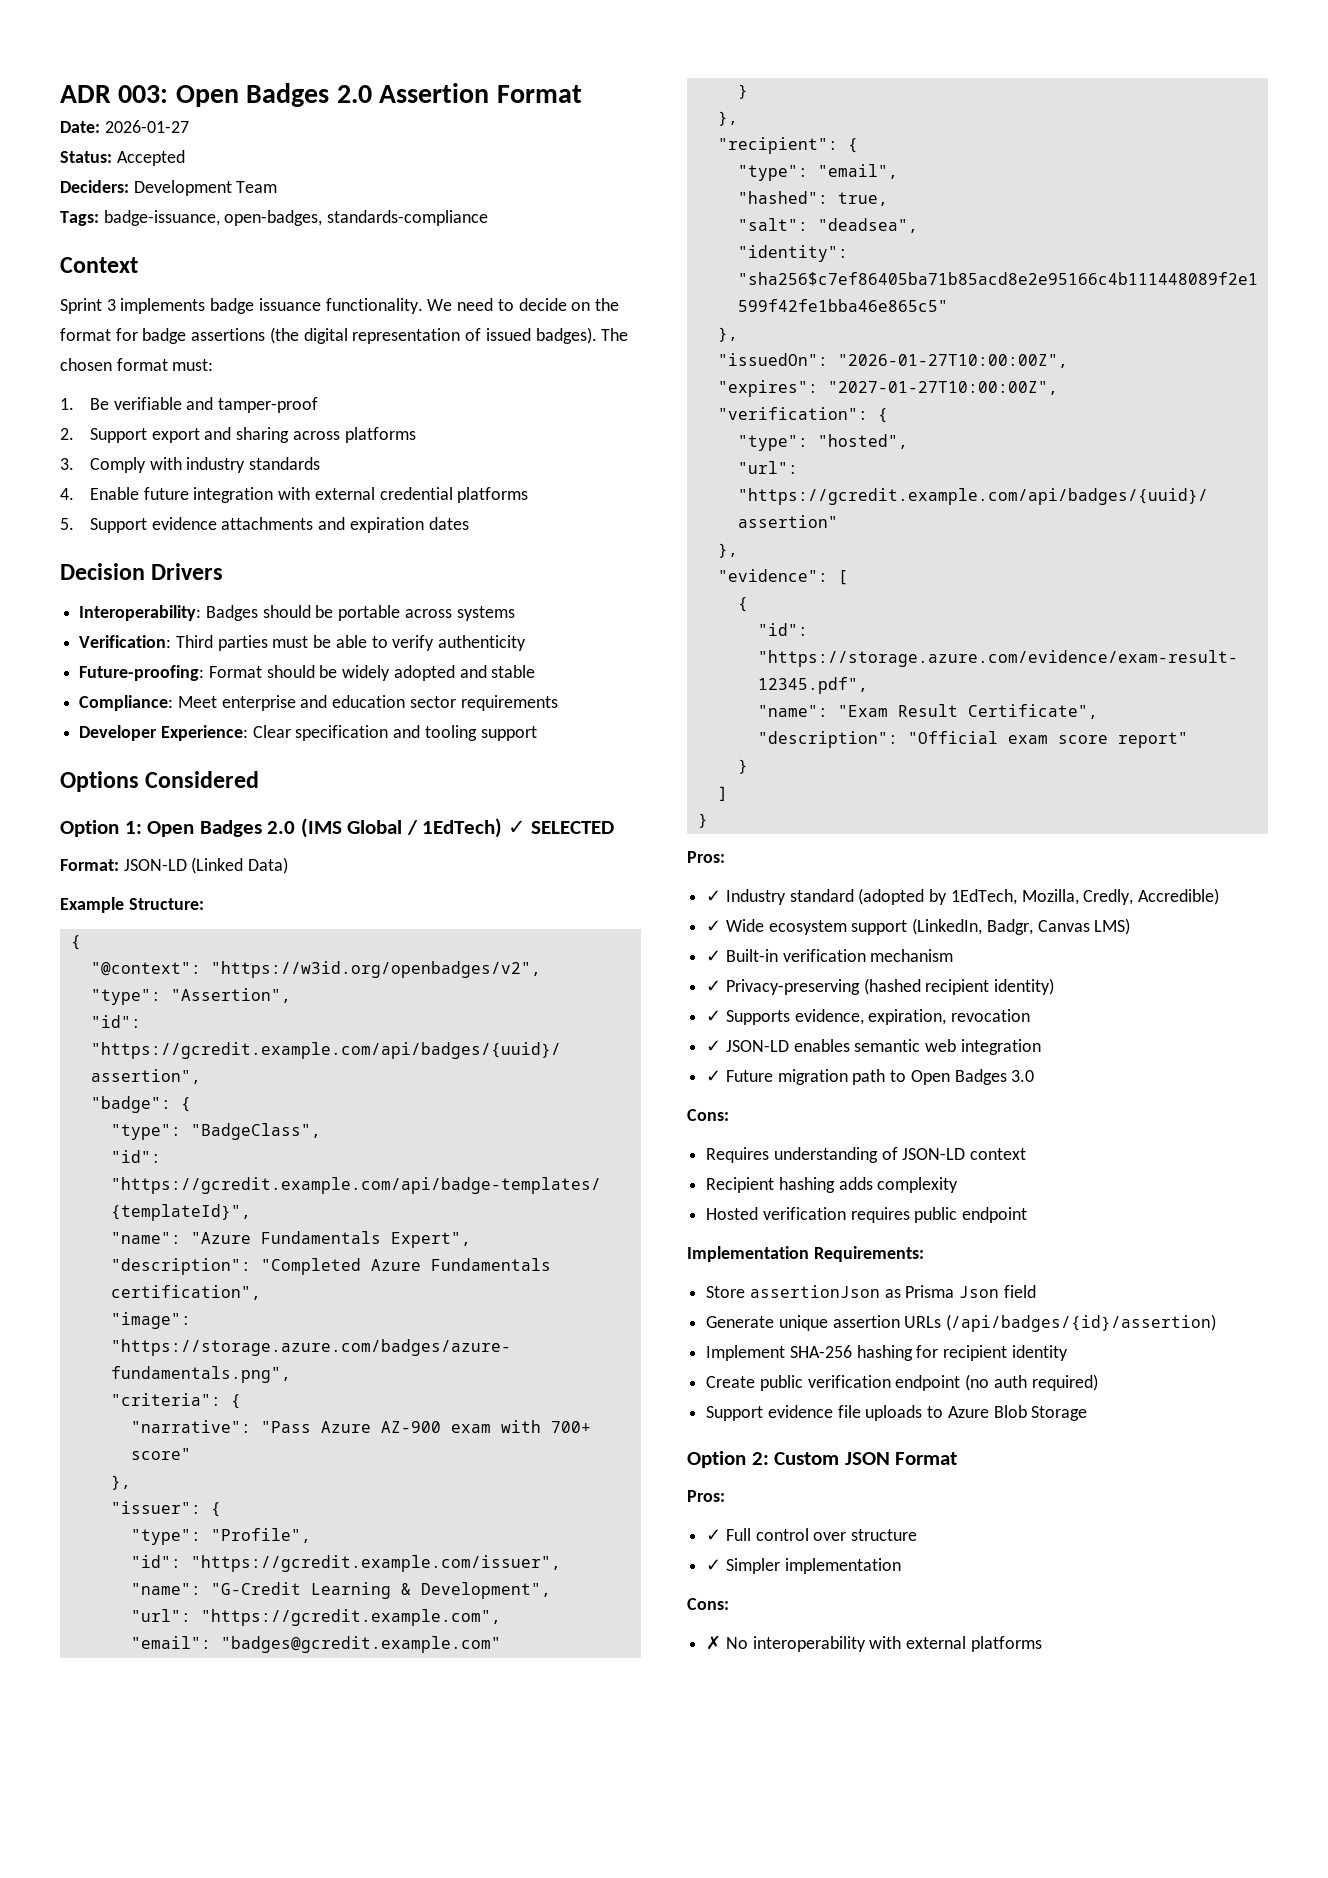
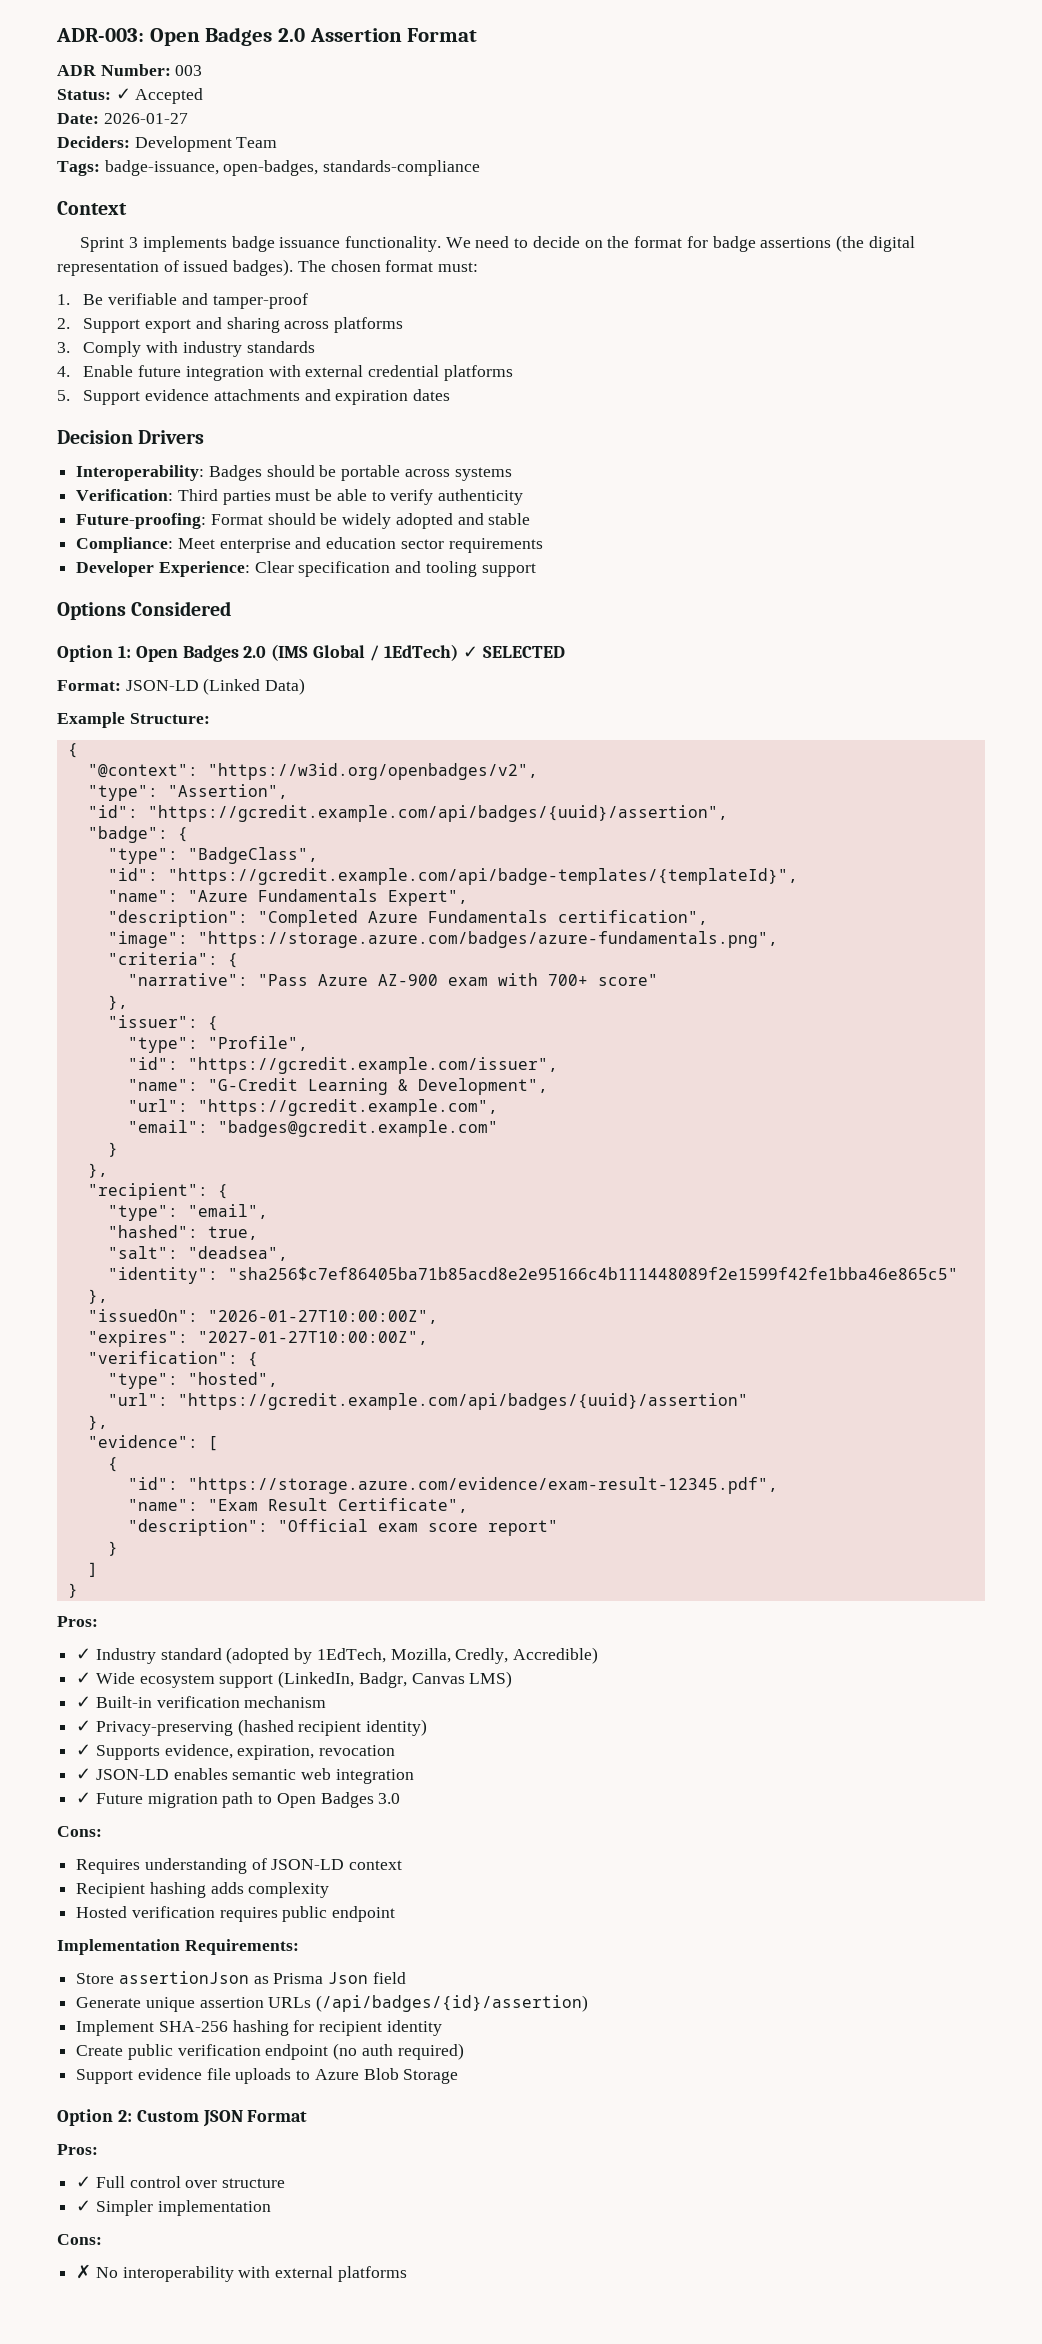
[60,85,169,103] ADR 003: -> [56,28,144,42] ADR-003:
(582, 94) none -> [57,64,203,76] [57,88,204,104] // ADR Number: 003 // Status: ✓ Accepted
[60,150,185,166] // Status: Accepted -> (188, 118) none

